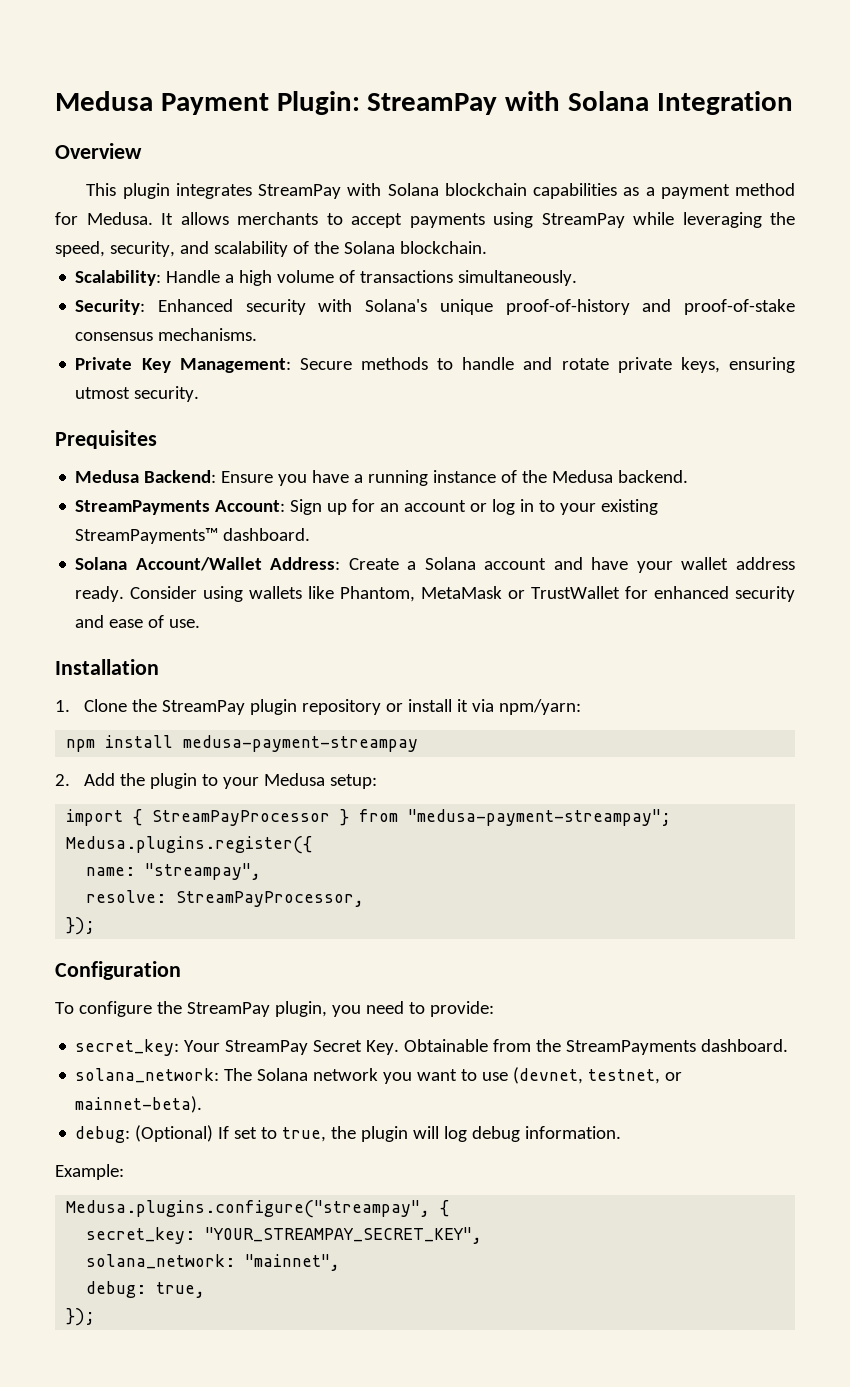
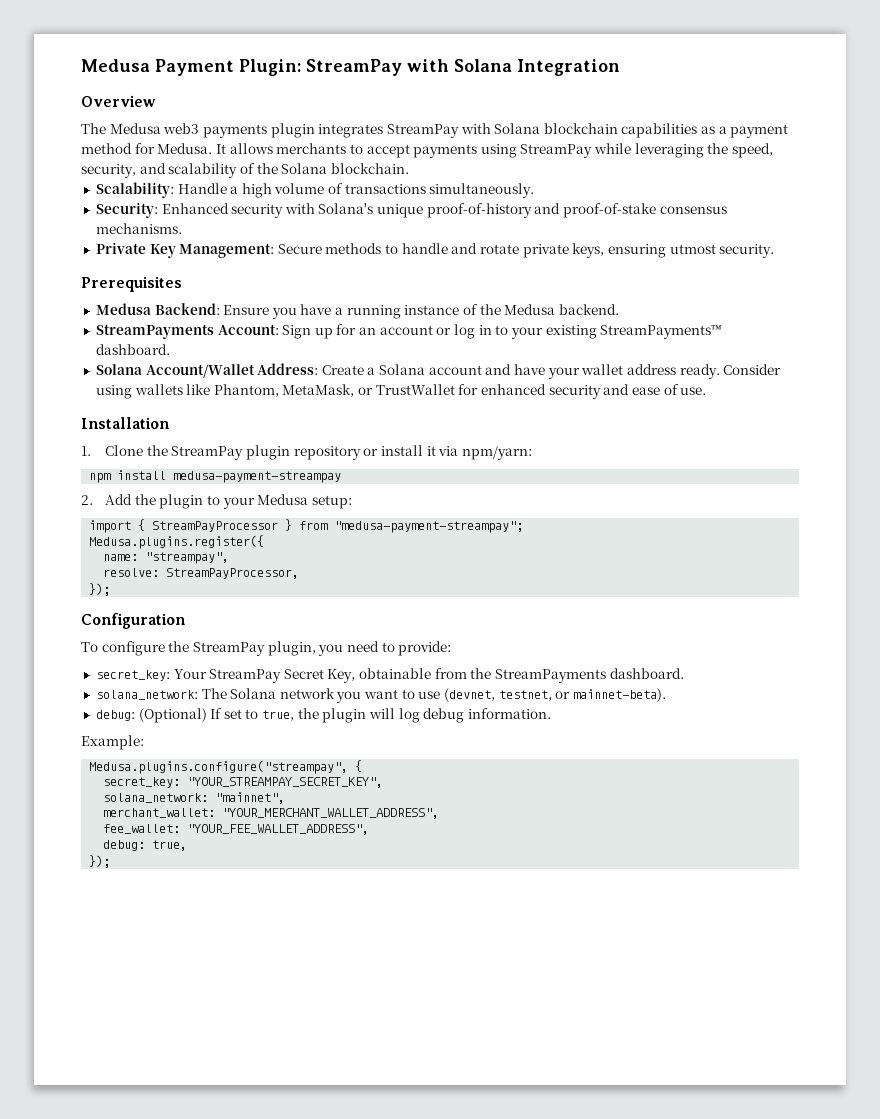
[86,183,117,196] This -> [81,123,267,138] The Medusa web3 payments
[55,430,157,449] Prequisites -> [81,276,182,292] Prerequisites
[421,586,503,599] MetaMask -> [282,384,355,397] MetaMask,
[366,1039,489,1055] Key. Obtainable -> [327,668,432,683] Key, obtainable
(341, 1262) none -> [103,808,440,819] [103,824,370,835] // merchant_wallet: "YOUR_MERCHANT_WALLET_ADDRESS", // fee_wallet: "YOUR_FEE_WALLET_ADDRESS",

